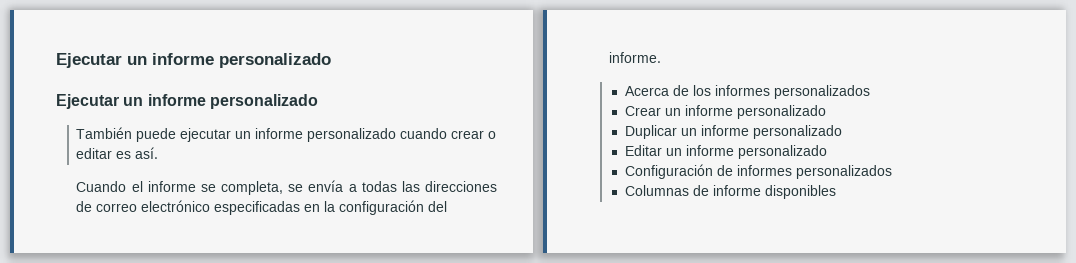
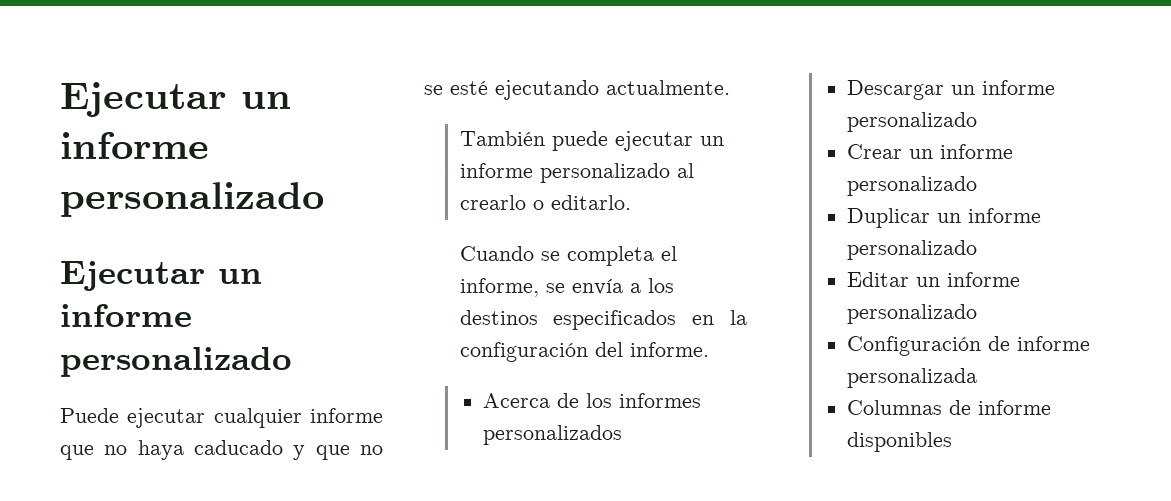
(318, 101) none -> [60,408,383,428] [60,440,383,460] [424,80,730,100] // Puede ejecutar cualquier informe que no haya caducado y que no se esté ejecutando actualmente.
[400,128,497,139] [76,147,159,159] [76,180,498,195] [76,200,301,215] cuando crear o editar es así. // Cuando el informe se completa, se envía a todas las direcciones de correo electrónico especificadas -> [676,163,694,178] [459,195,631,210] [459,246,677,266] [459,278,674,297] [459,310,677,330] al crearlo o editarlo. // Cuando se completa el informe, se envía a los destinos especificados
(870, 92) none -> [847,80,1056,100] [847,112,978,132] // Descargar un informe personalizado
[736,165,892,179] informes personalizados -> [1017,336,1091,351] [847,368,978,388] informe personalizada

